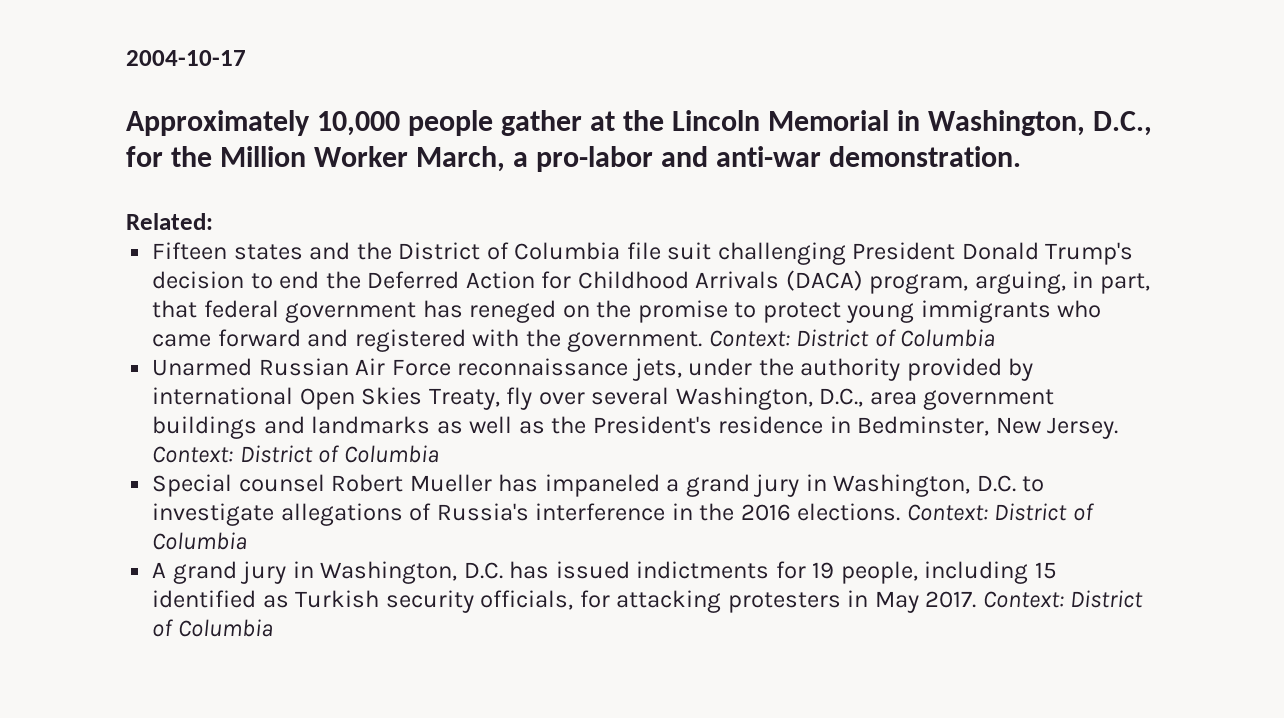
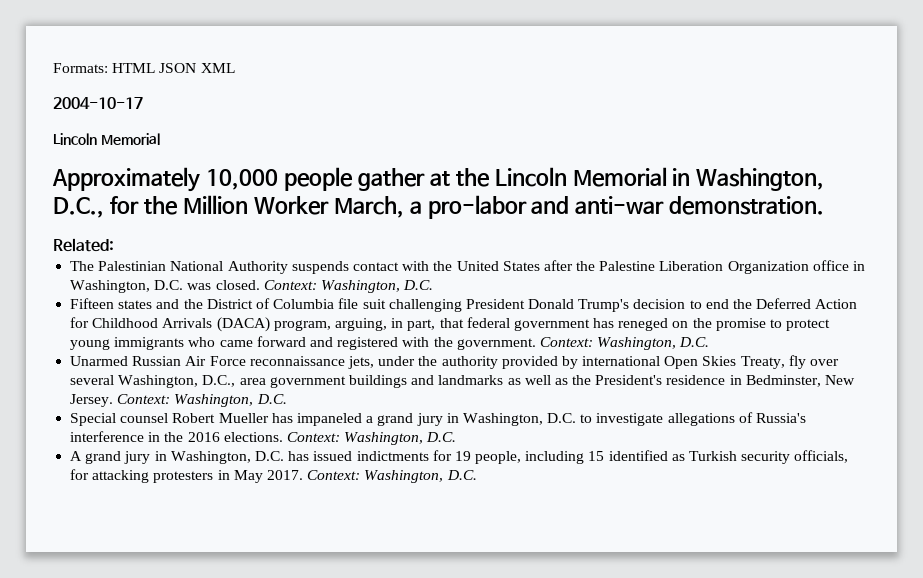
(126, 58) none -> [53,63,235,73] Formats: HTML JSON XML //
(246, 58) none -> [53,133,160,145] // Lincoln Memorial
(213, 221) none -> [70,260,866,274] [70,280,434,293] // The Palestinian National Authority suspends contact with the United States after the Palestine Liberation Organization office in Washington, D.C. was closed. Context: Washington, D.C.
[796,329,996,347] District of Columbia -> [597,337,710,350] Washington, D.C.
[239,445,439,463] District of Columbia -> [174,394,287,407] Washington, D.C.
[994,503,1095,521] [152,532,248,550] District of Columbia -> [344,432,457,445] Washington, D.C.
[1070,590,1144,608] [152,619,273,637] District of Columbia -> [364,470,477,483] Washington, D.C.

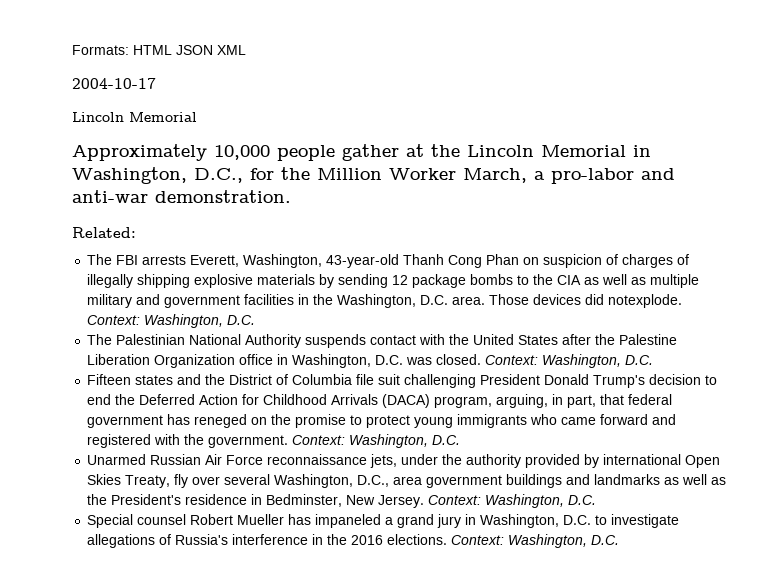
(114, 245) none -> [87,254,690,268] [87,274,700,288] [87,294,683,308] [87,314,256,328] // The FBI arrests Everett, Washington, 43-year-old Thanh Cong Phan on suspicion of charges of illegally shipping explosive materials by sending 12 package bombs to the CIA as well as multiple military and government facilities in the Washington, D.C. area. Those devices did notexplode. Context: Washington, D.C.
[70,450,849,464] [70,469,477,483] // A grand jury in Washington, D.C. has issued indictments for 19 people, including 15 identified as Turkish security officials, for attacking protesters in May 2017. Context: Washington, D.C. -> (620, 540) none

